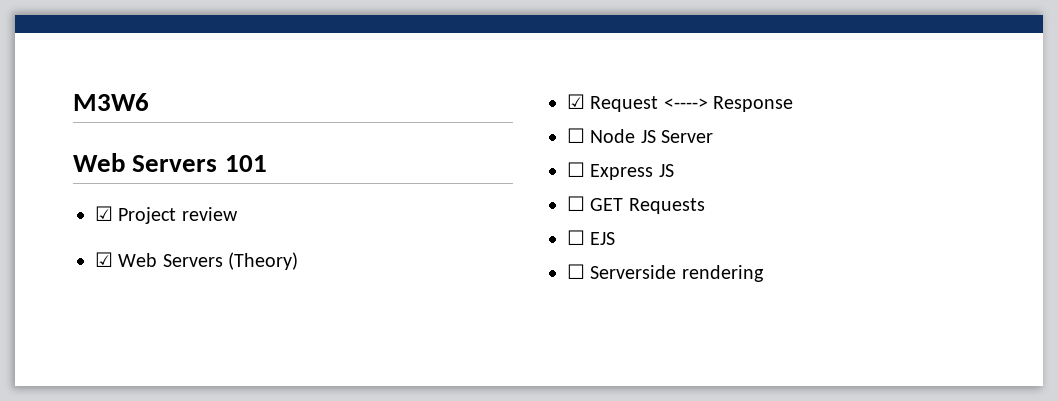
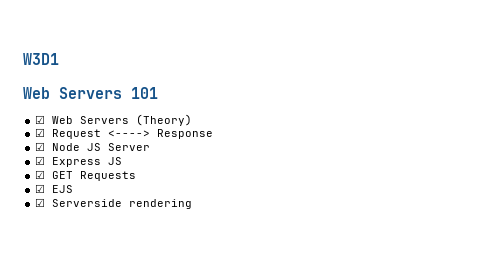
[73,93,149,111] M3W6 -> [23,53,59,65] W3D1
[95,206,238,224] // ☑ Project review -> (158, 93) none
[567,128,585,143] ☐ -> [35,142,46,151] ☑
[567,162,585,177] ☐ -> [35,156,46,165] ☑
[567,196,585,211] ☐ -> [35,170,46,179] ☑
[567,230,585,245] ☐ -> [35,184,46,193] ☑
[567,264,585,279] ☐ -> [35,198,46,207] ☑

